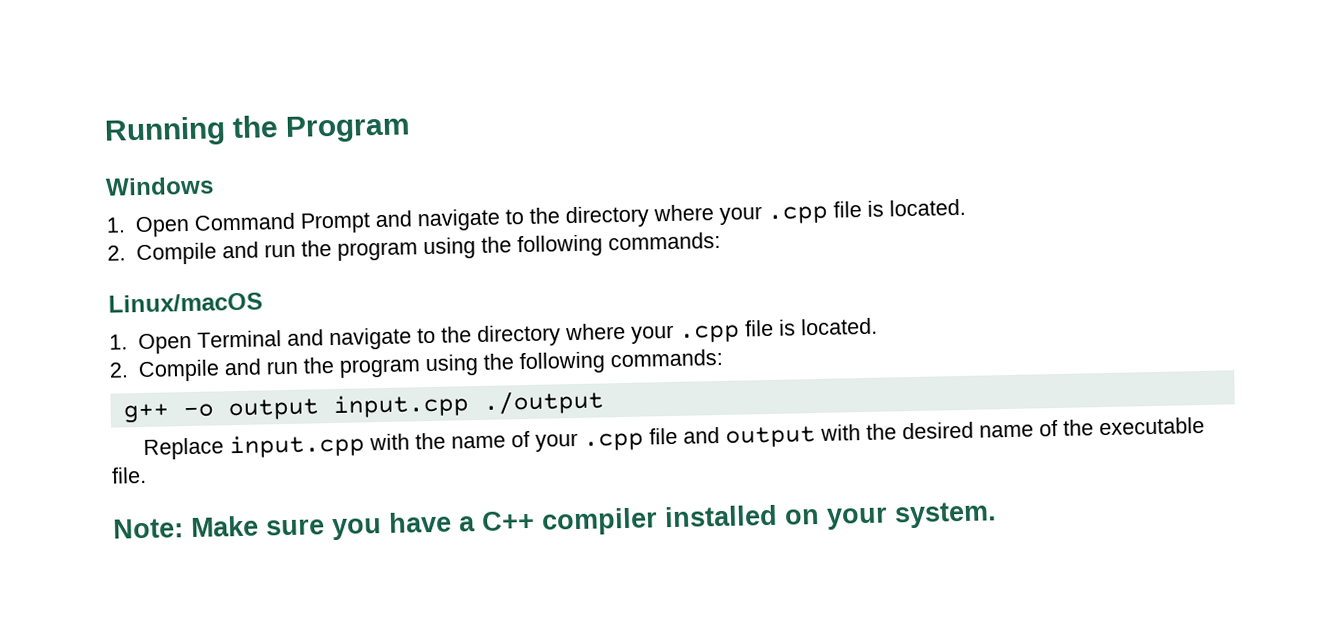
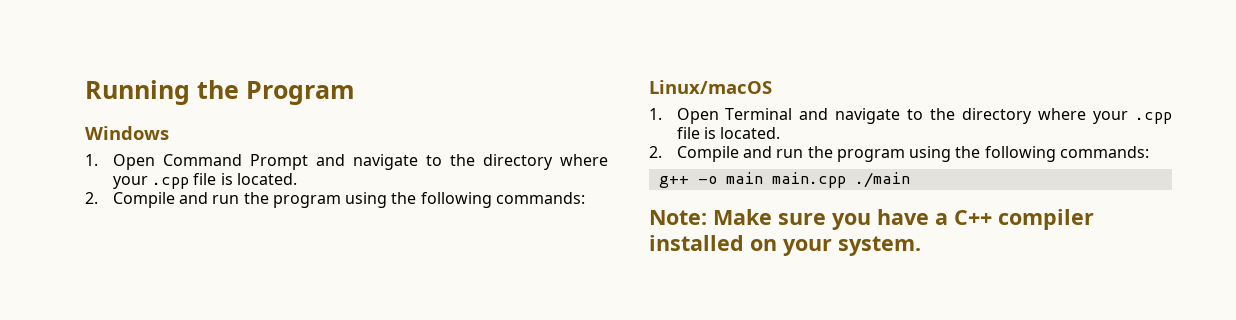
[227,389,604,421] [143,416,1206,460] [111,466,147,484] output input.cpp ./output // Replace input.cpp with the name of your .cpp file and output with the desired name of the executable file. -> [725,172,910,188] main main.cpp ./main

